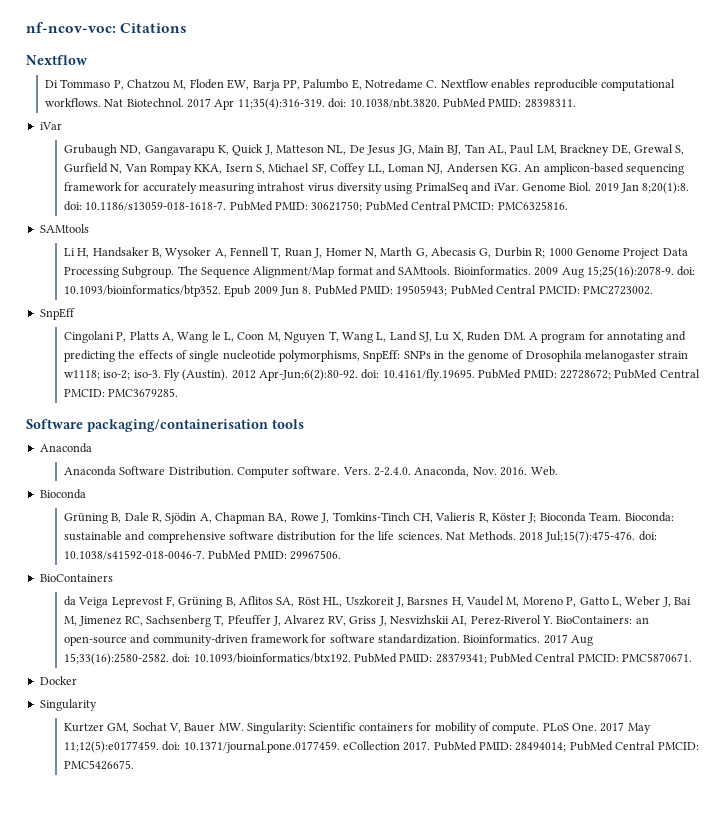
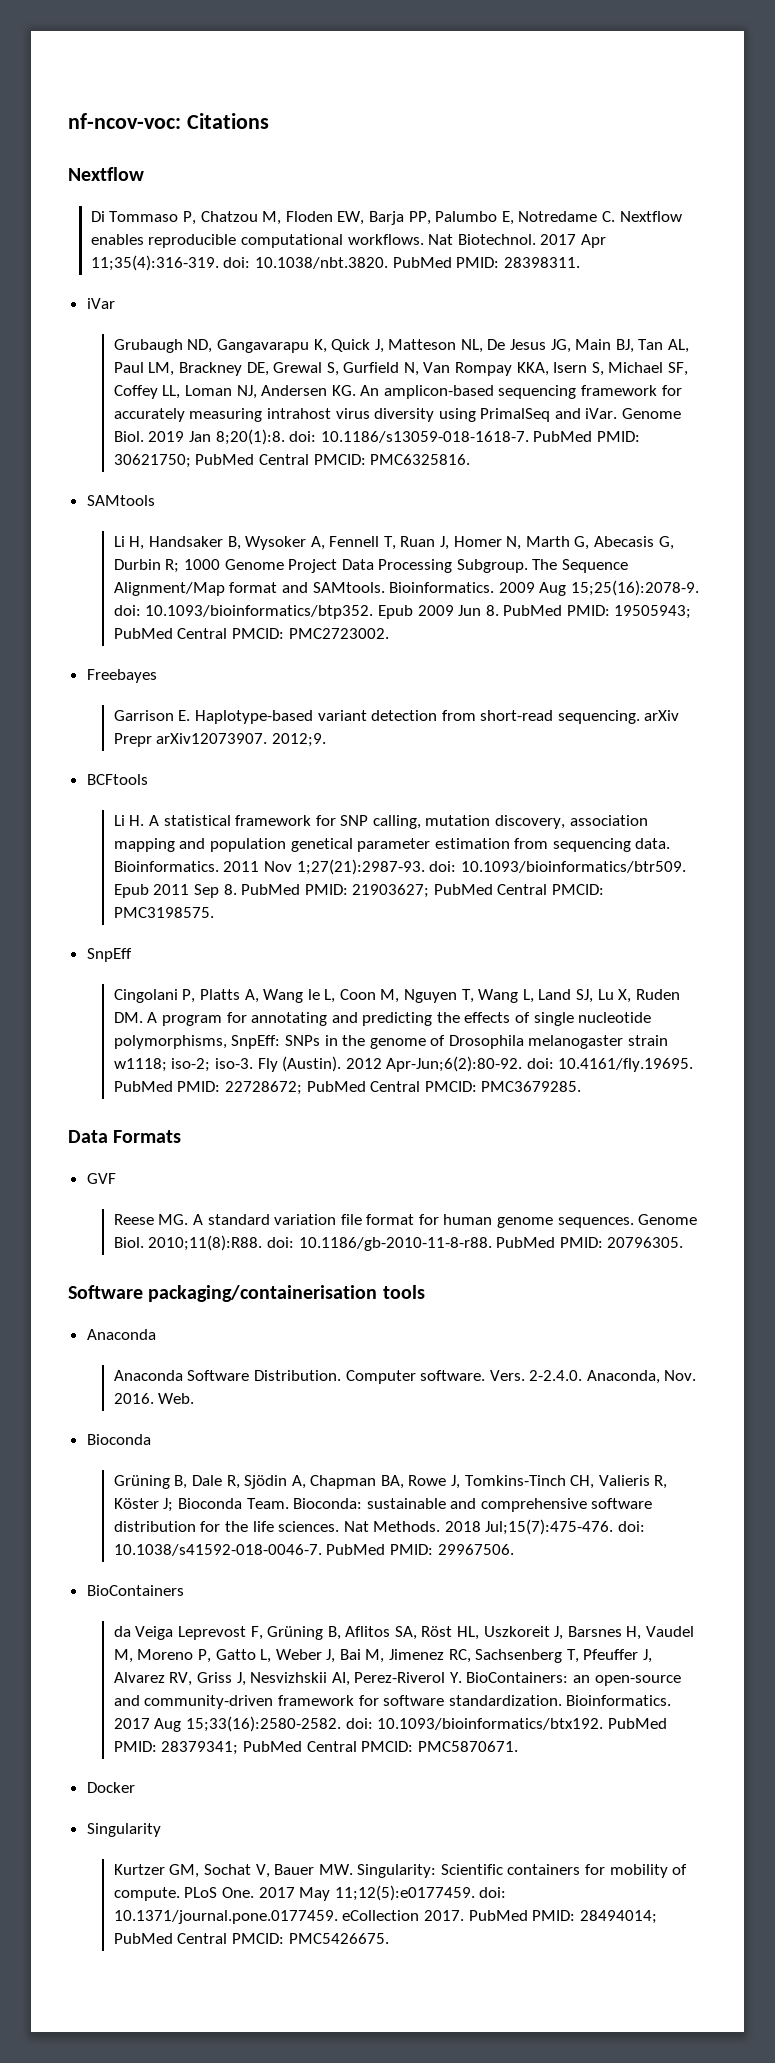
(653, 290) none -> [86,669,157,683] [113,710,680,724] [113,733,326,747] [86,774,148,785] [113,815,648,829] [113,838,671,852] [113,859,686,875] [113,884,605,898] [113,907,214,918] // Freebayes // Garrison E. Haplotype-based variant detection from short-read sequencing. arXiv Prepr arXiv12073907. 2012;9. // BCFtools // Li H. A statistical framework for SNP calling, mutation discovery, association mapping and population genetical parameter estimation from sequencing data. Bioinformatics. 2011 Nov 1;27(21):2987-93. doi: 10.1093/bioinformatics/btr509. Epub 2011 Sep 8. PubMed PMID: 21903627; PubMed Central PMCID: PMC3198575.
(179, 393) none -> [68,1130,182,1143] [86,1173,116,1184] [113,1214,698,1228] [113,1235,684,1251] // Data Formats // GVF // Reese MG. A standard variation file format for human genome sequences. Genome Biol. 2010;11(8):R88. doi: 10.1186/gb-2010-11-8-r88. PubMed PMID: 20796305.

